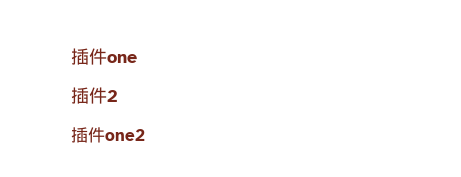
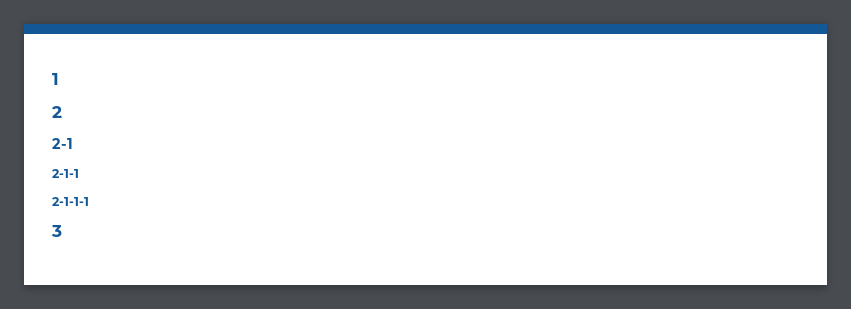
[71,48,137,65] [71,87,118,104] [71,127,145,143] 插件one // 插件2 // 插件one2 -> [52,73,59,85] [52,106,62,118] [52,138,73,149] [52,169,79,178] [52,197,89,206] [51,225,62,237] 1 // 2 // 2-1 // 2-1-1 // 2-1-1-1 // 3

